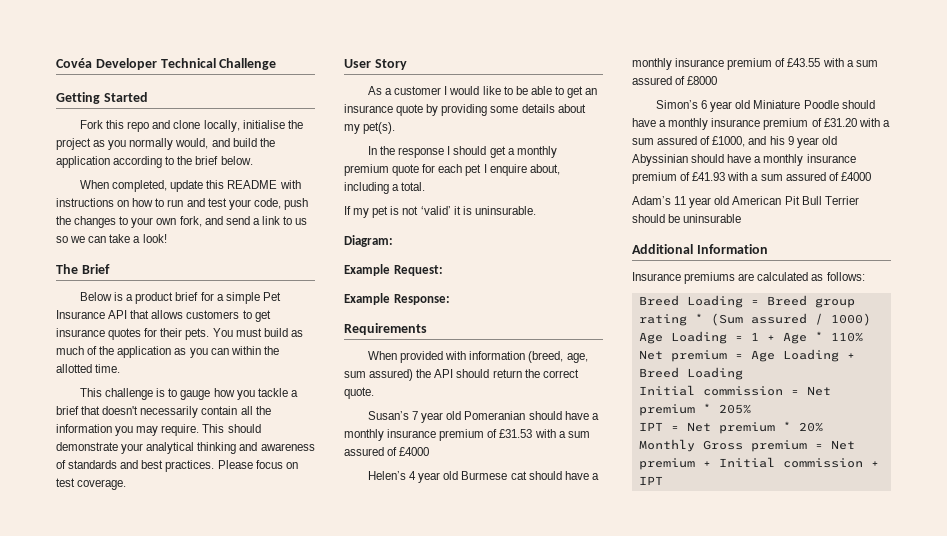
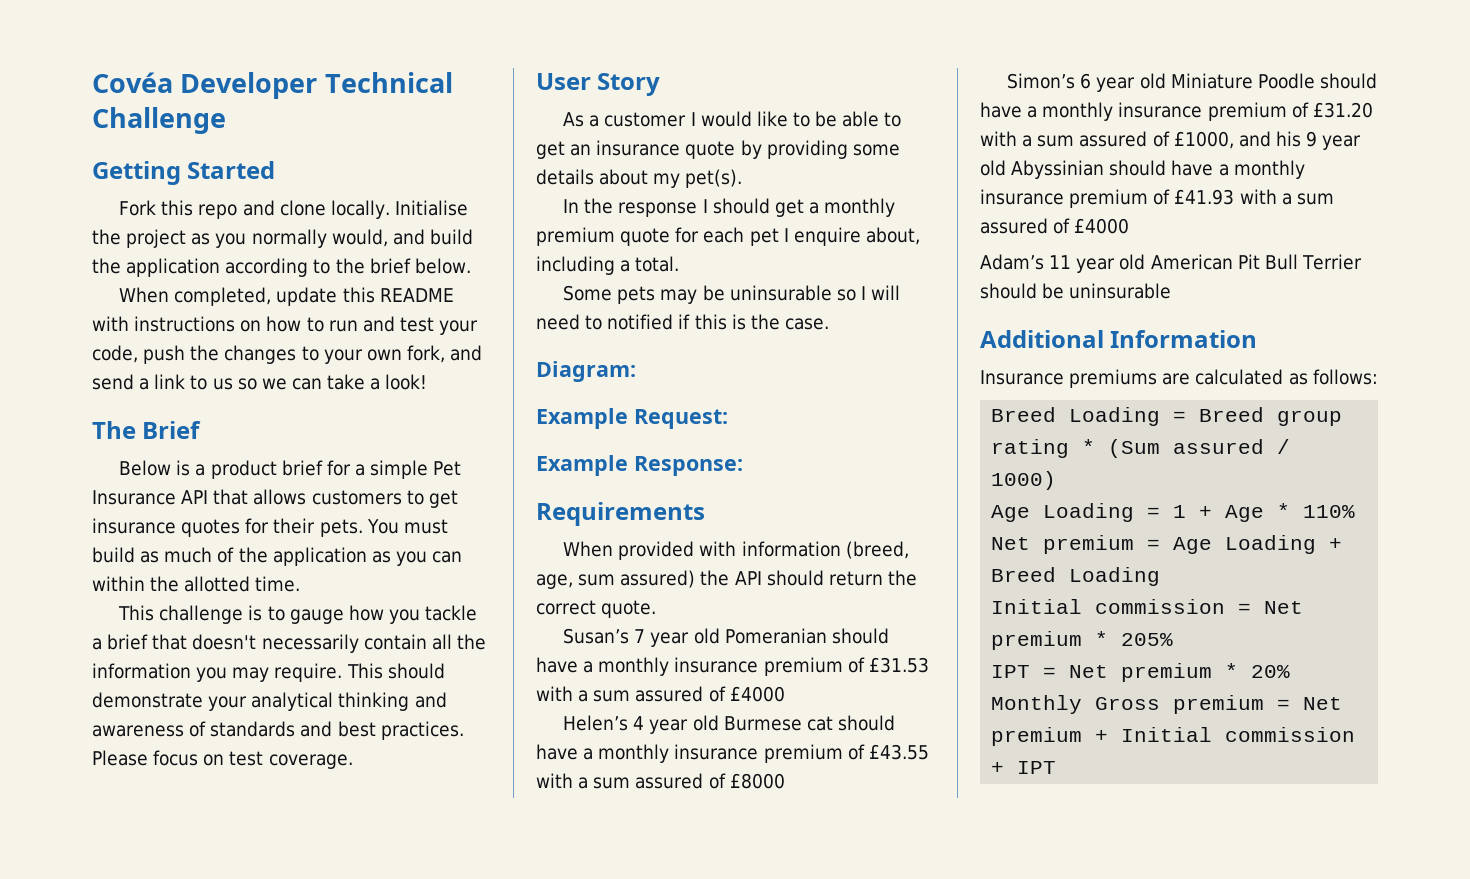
[203,120,285,132] locally, initialise -> [330,200,468,219] locally. Initialise
[344,206,536,218] If my pet is not ‘valid’ it is uninsurable. -> [563,285,901,304] [536,314,829,330] Some pets may be uninsurable so I will need to notified if this is the case.

